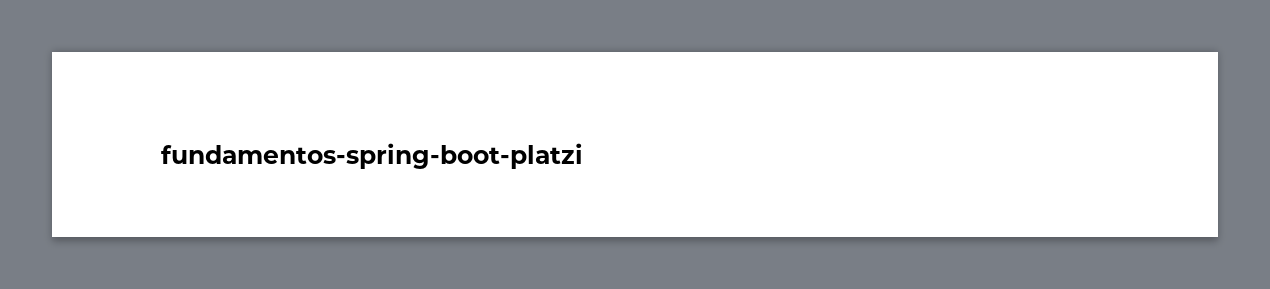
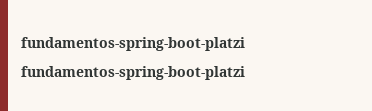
[161,143,583,169] fundamentos-spring-boot-platzi -> [21,37,245,51] [21,66,245,80] fundamentos-spring-boot-platzi // fundamentos-spring-boot-platzi

